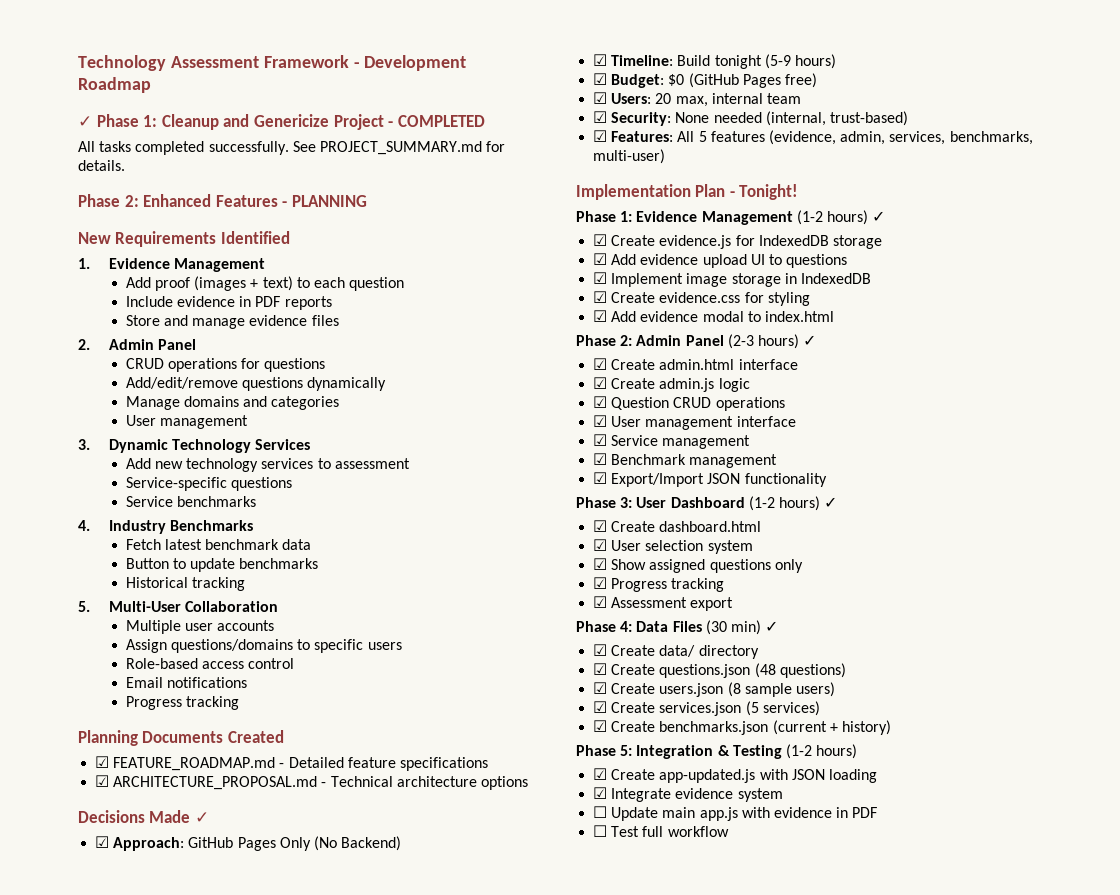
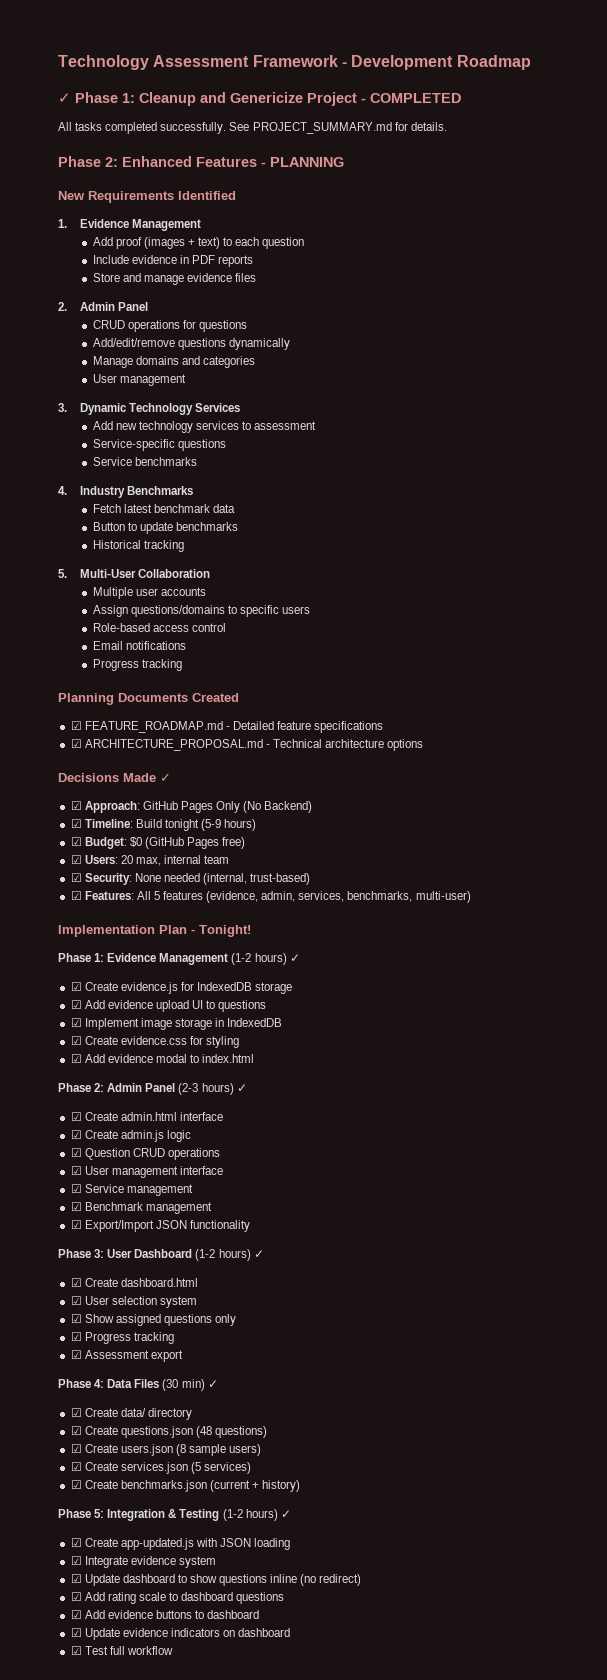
(858, 751) none -> [280,1510,291,1518] ✓
[593,806,878,821] [593,825,608,837] ☐ Update main app.js with evidence in PDF // ☐ -> [70,1574,362,1586] [70,1592,285,1604] [70,1610,260,1619] [70,1628,291,1640] [70,1646,82,1655] ☑ Update dashboard to show questions inline (no redirect) // ☑ Add rating scale to dashboard questions // ☑ Add evidence buttons to dashboard // ☑ Update evidence indicators on dashboard // ☑

